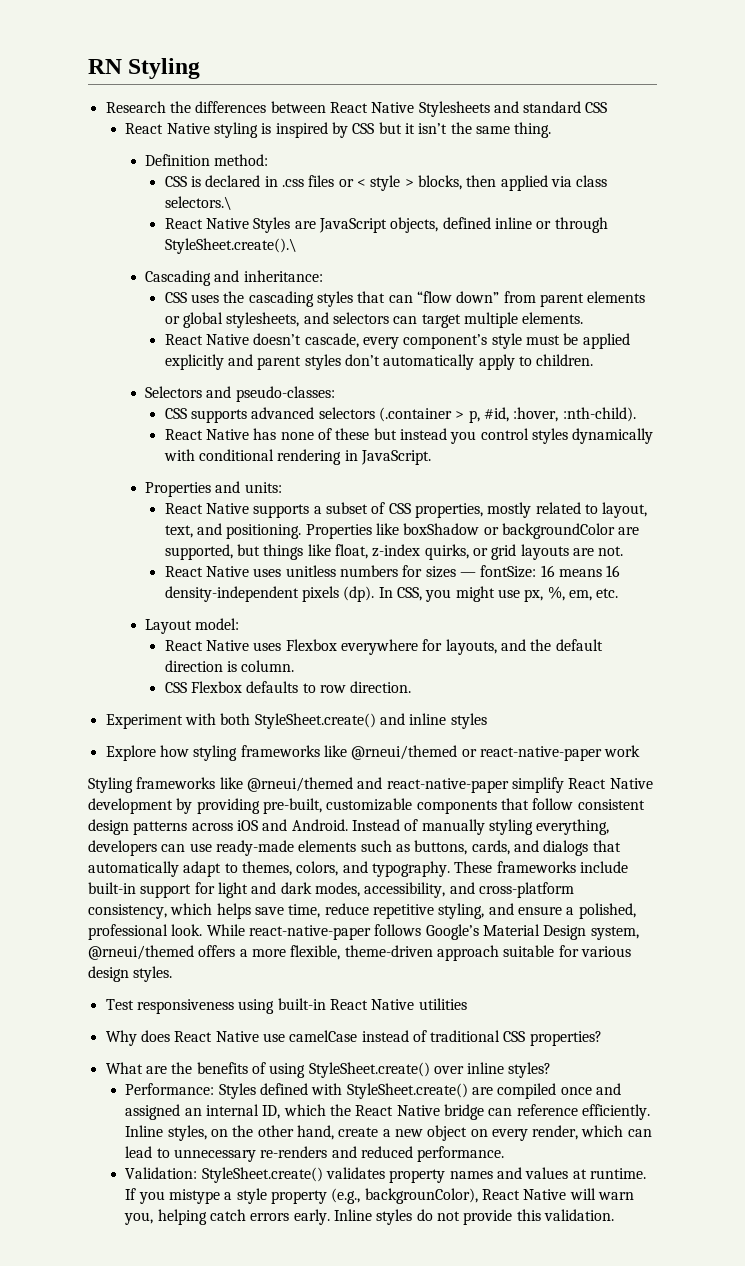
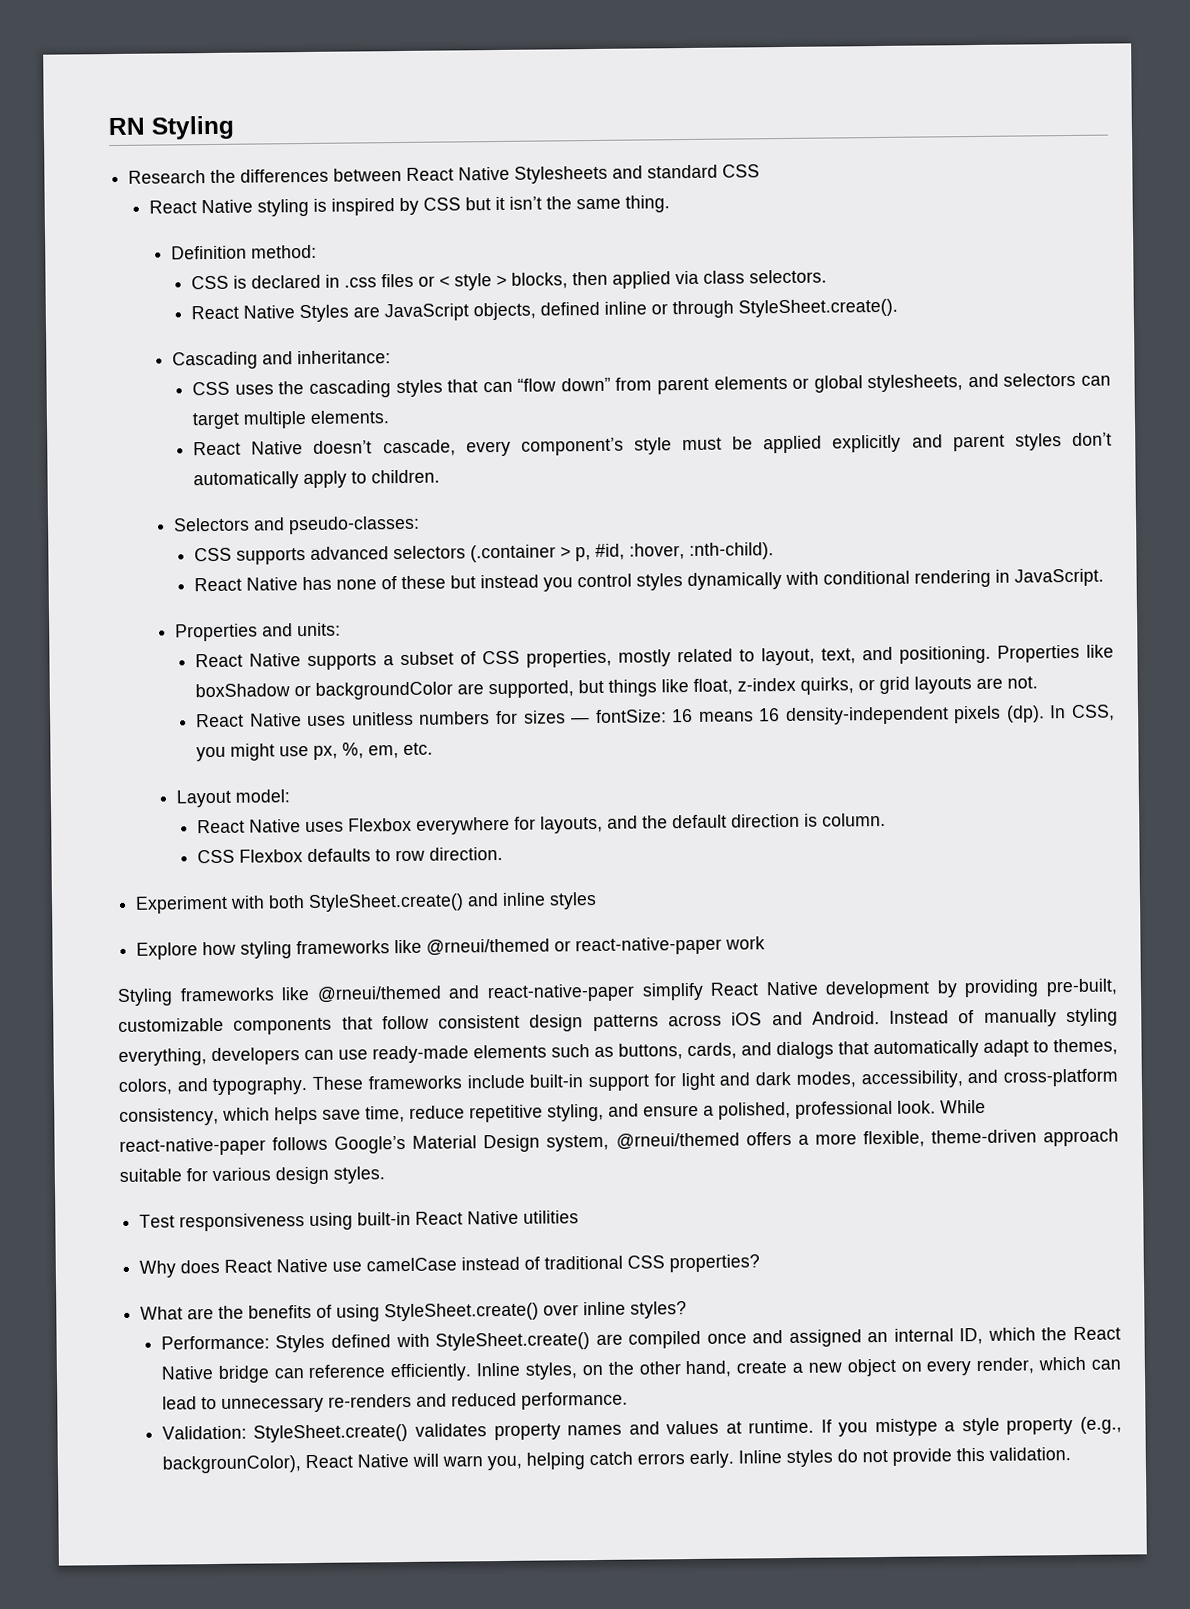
[164,196,232,210] selectors.\ -> [749,269,828,284] selectors.
[164,238,297,254] StyleSheet.create().\ -> [738,298,899,318] StyleSheet.create().

